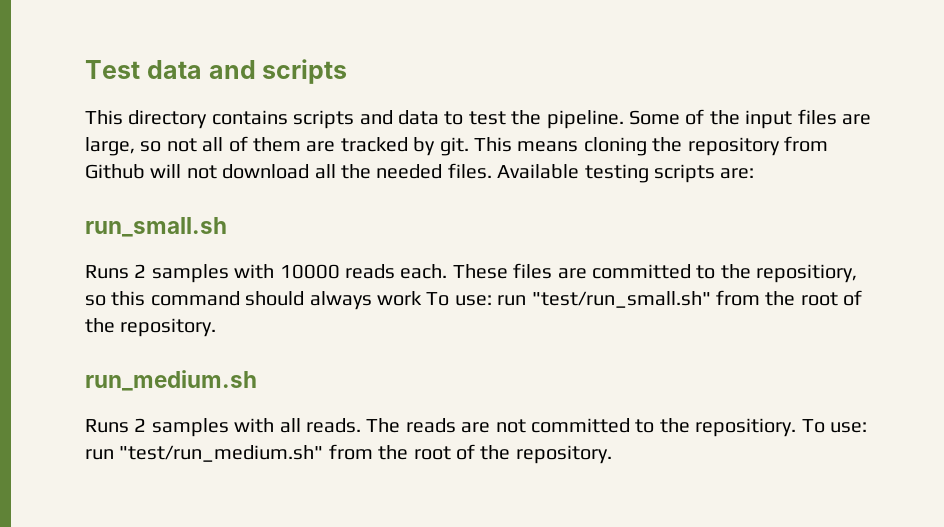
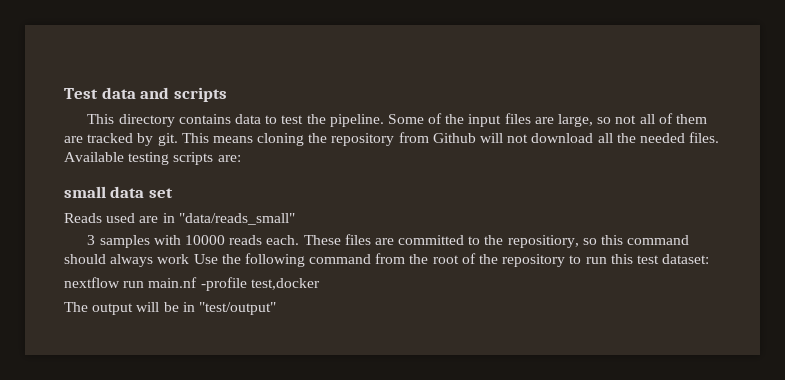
[293,110,393,129] scripts and -> (231, 119) none
[85,217,227,237] [85,264,147,279] run_small.sh // Runs 2 -> [64,186,173,198] [64,213,295,225] [87,235,96,245] small data set // Reads used are in "data/reads_small" // 3
[426,290,863,308] [85,318,217,337] [85,370,257,391] [85,418,867,437] [85,444,612,464] To use: run "test/run_small.sh" from the root of the repository. // run_medium.sh // Runs 2 samples with all reads. The reads are not committed to the repositiory. To use: run "test/run_medium.sh" from the root of the repository. -> [193,253,710,267] [64,277,320,291] [64,302,276,315] Use the following command from the root of the repository to run this test dataset: // nextflow run main.nf -profile test,docker // The output will be in "test/output"

